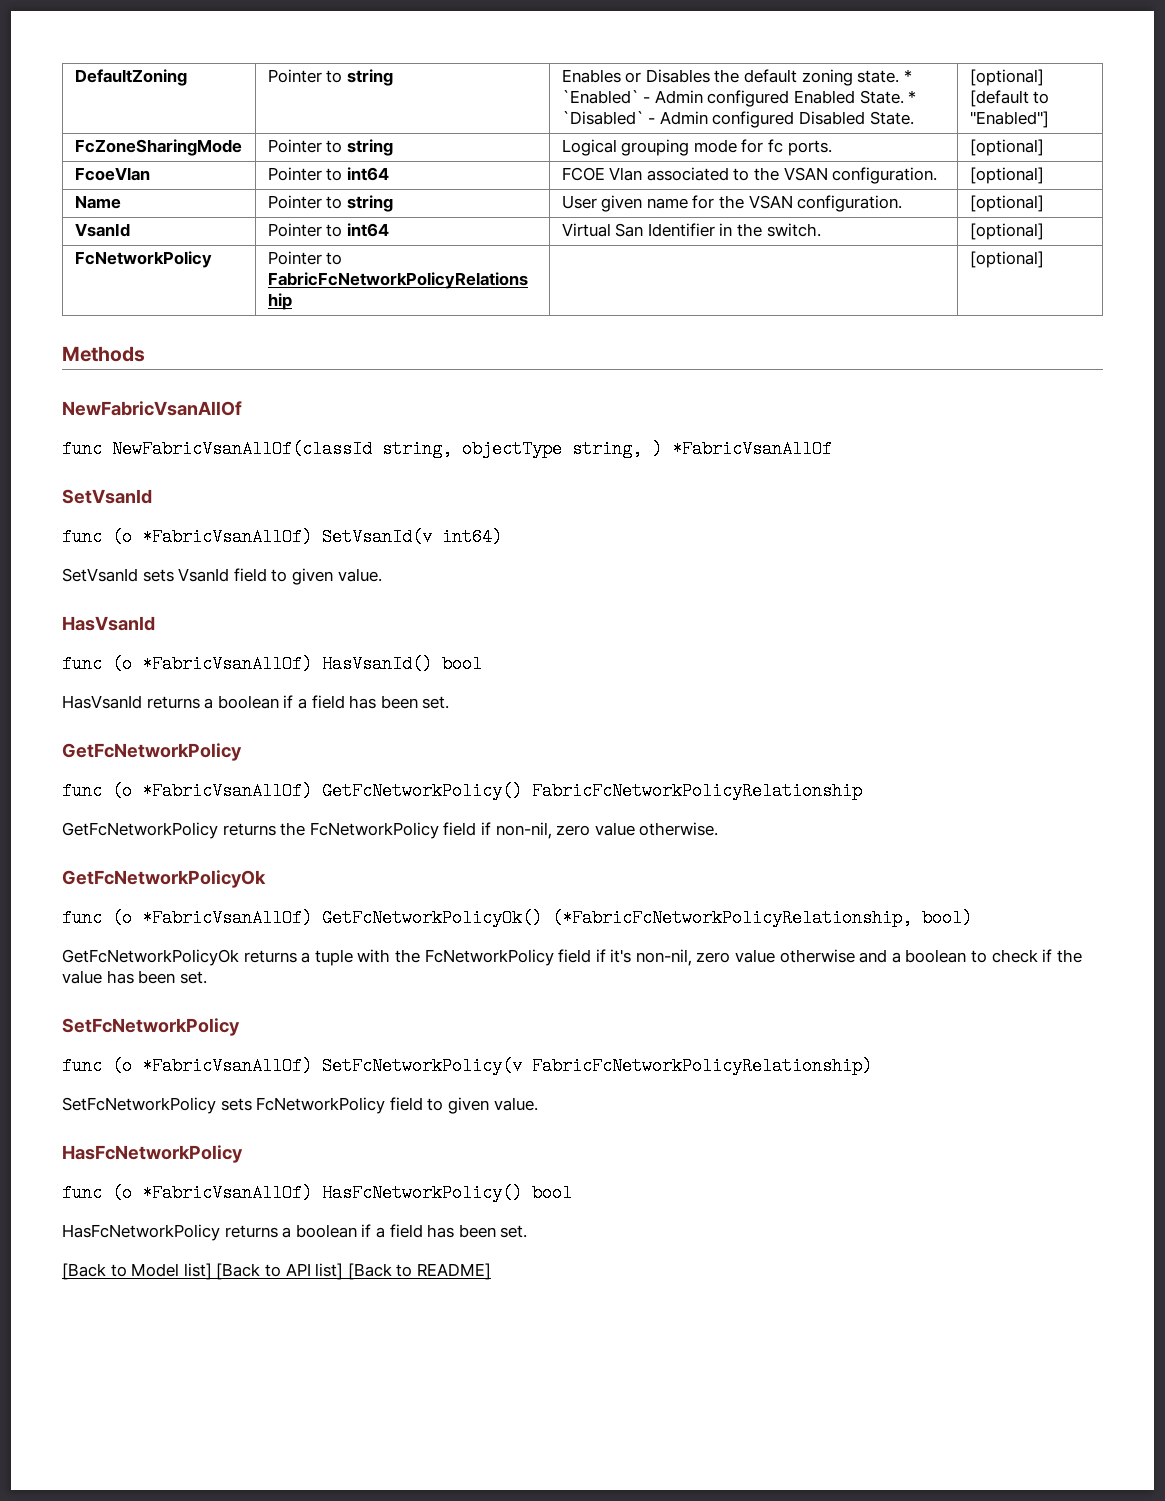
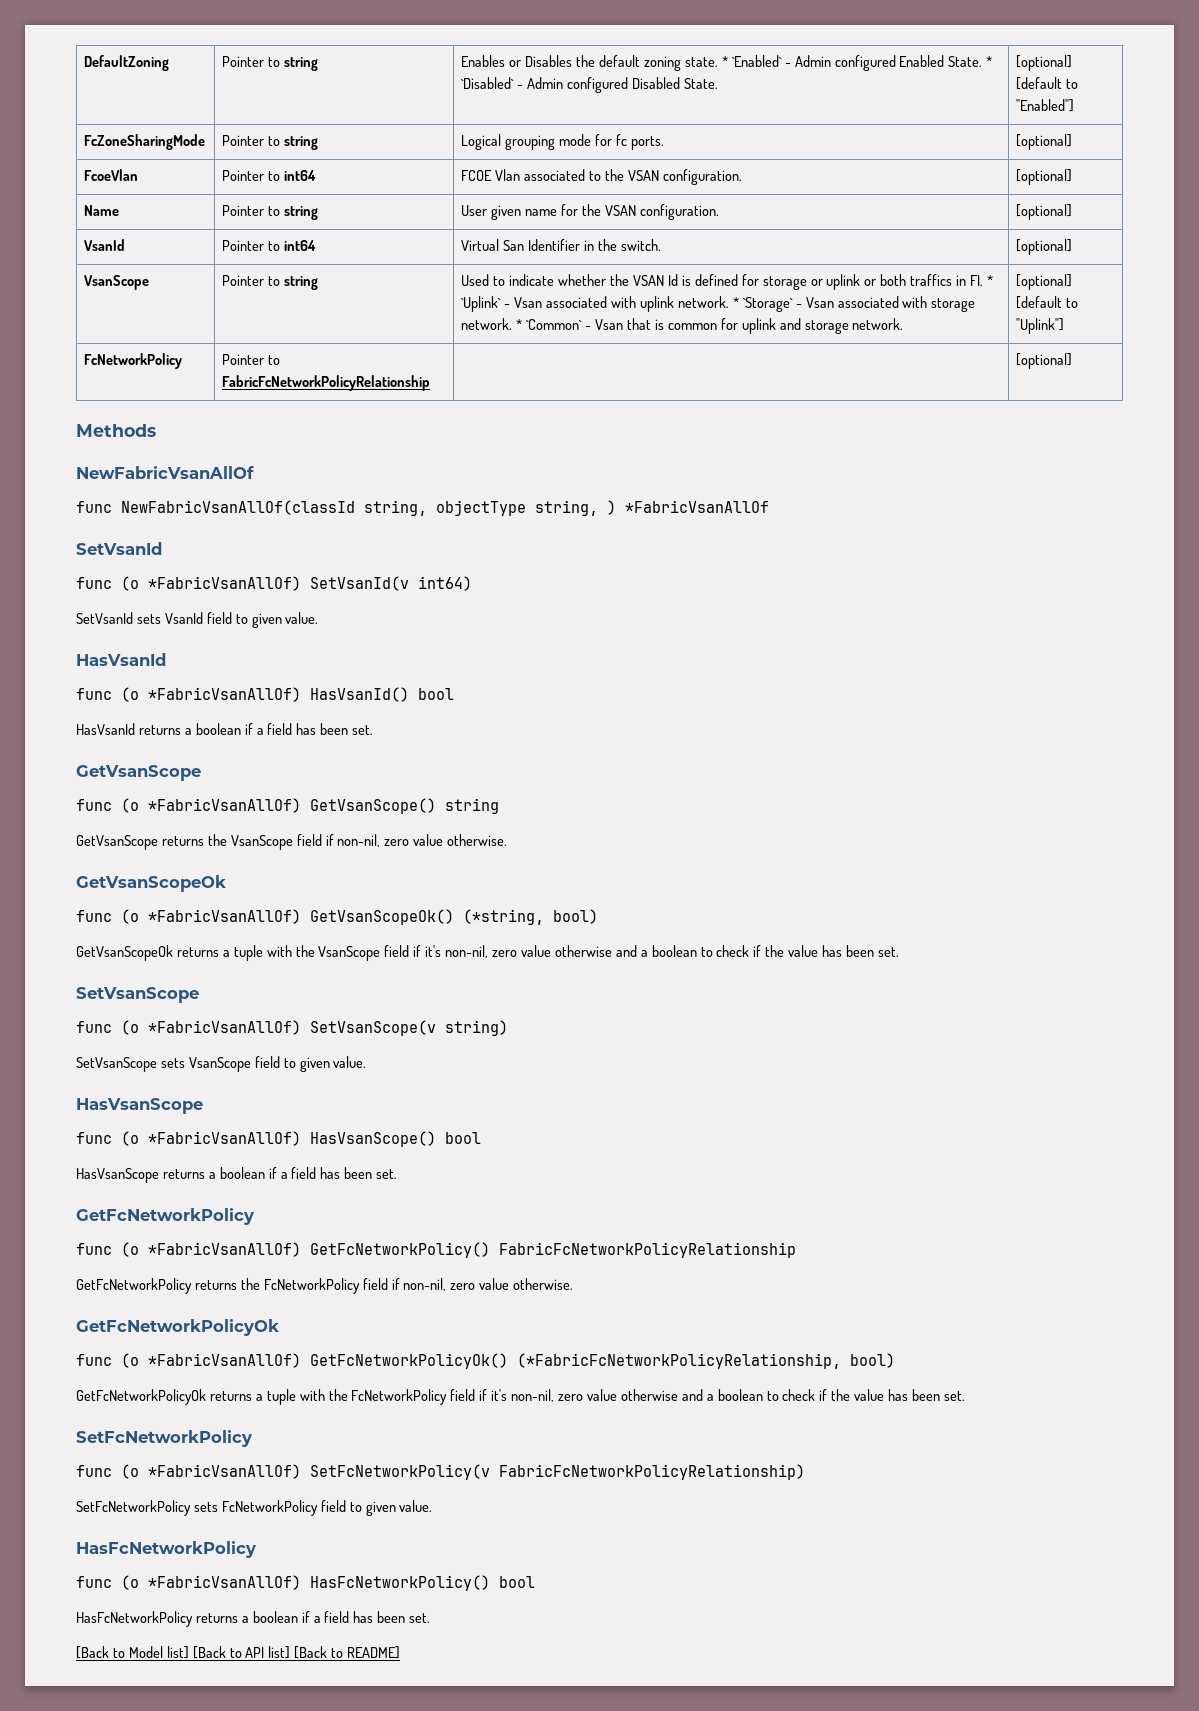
(1044, 231) none -> [84,275,150,290] [222,275,319,290] [461,274,993,290] [461,296,976,312] [461,318,904,334] [1016,274,1073,290] [1016,296,1079,309] [1016,318,1065,334] // VsanScope | Pointer to string | Used to indicate whether the VSAN Id is defined for storage or uplink or both traffics in FI. * `Uplink` - Vsan associated with uplink network. * `Storage` - Vsan associated with storage network. * `Common` - Vsan that is common for uplink and storage network. | [optional] [default to "Uplink"]
(450, 702) none -> [76,765,201,781] [76,798,499,814] [76,834,508,850] [76,875,226,892] [76,909,598,925] [76,945,899,961] [76,987,199,1003] [76,1020,508,1036] [76,1056,367,1072] [76,1098,203,1114] [76,1131,481,1147] [76,1167,398,1183] // GetVsanScope // func (o *FabricVsanAllOf) GetVsanScope() string // GetVsanScope returns the VsanScope field if non-nil, zero value otherwise. // GetVsanScopeOk // func (o *FabricVsanAllOf) GetVsanScopeOk() (*string, bool) // GetVsanScopeOk returns a tuple with the VsanScope field if it's non-nil, zero value otherwise and a boolean to check if the value has been set. // SetVsanScope // func (o *FabricVsanAllOf) SetVsanScope(v string) // SetVsanScope sets VsanScope field to given value. // HasVsanScope // func (o *FabricVsanAllOf) HasVsanScope() bool // HasVsanScope returns a boolean if a field has been set.

